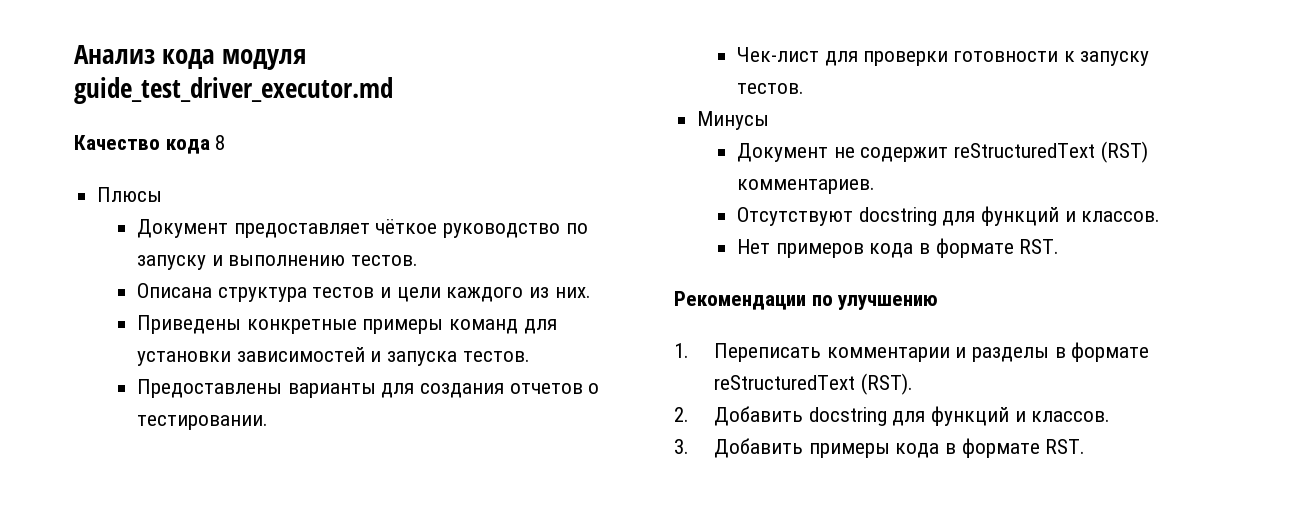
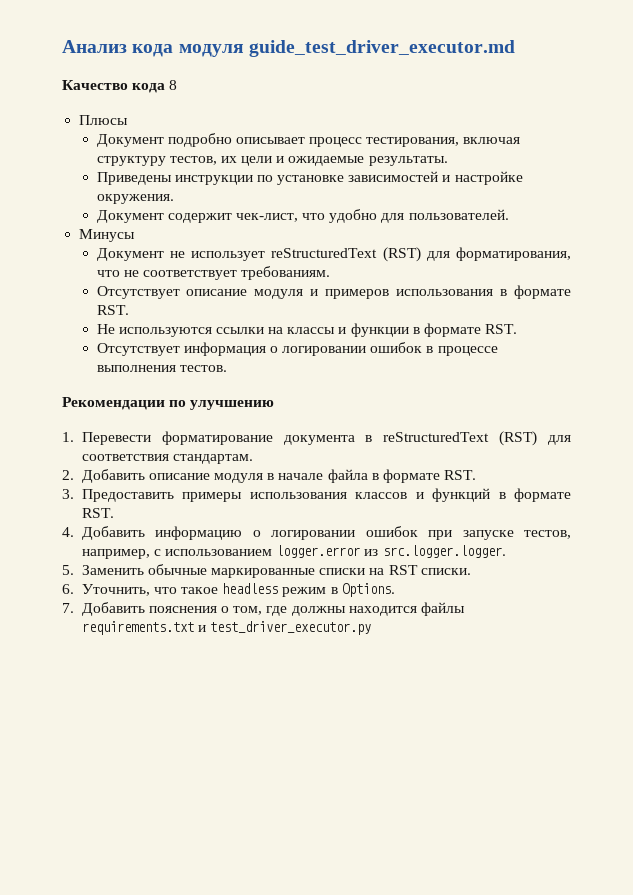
[233,219,588,238] [137,255,419,270] [137,283,591,302] [137,315,557,334] [137,347,530,366] [137,379,600,398] [137,415,269,430] [737,47,1150,66] [737,83,805,94] предоставляет чёткое руководство по запуску и выполнению тестов. // Описана структура тестов и цели каждого из них. // Приведены конкретные примеры команд для установки зависимостей и запуска тестов. // Предоставлены варианты для создания отчетов о тестировании. // Чек-лист для проверки готовности к запуску тестов. -> [167,133,521,147] [96,156,448,166] [96,171,523,185] [96,194,174,204] [96,209,509,223] подробно описывает процесс тестирования, включая структуру тестов, их цели и ожидаемые результаты. // Приведены инструкции по установке зависимостей и настройке окружения. // Документ содержит чек-лист, что удобно для пользователей.
[860,141,1148,163] [737,179,876,194] [737,206,1161,226] [737,238,1060,258] [674,291,939,310] [674,342,1150,362] [713,373,913,395] [674,406,1111,426] [674,438,1086,458] содержит reStructuredText (RST) комментариев. // Отсутствуют docstring для функций и классов. // Нет примеров кода в формате RST. // Рекомендации по улучшению // 1. Переписать комментарии и разделы в формате reStructuredText (RST). // 2. Добавить docstring для функций и классов. // 3. Добавить примеры кода в формате RST. -> [191,247,571,262] [96,266,331,280] [96,285,571,299] [96,305,129,315] [96,323,518,337] [96,342,498,356] [96,365,227,372] [62,397,275,410] [62,431,571,446] [81,454,253,464] [62,469,477,483] [62,488,571,502] [81,508,114,518] [62,526,571,540] [81,545,506,559] [62,564,471,578] [62,583,395,597] [62,602,466,616] [81,621,372,635] использует reStructuredText (RST) для форматирования, что не соответствует требованиям. // Отсутствует описание модуля и примеров использования в формате RST. // Не используются ссылки на классы и функции в формате RST. // Отсутствует информация о логировании ошибок в процессе выполнения тестов. // Рекомендации по улучшению // 1. Перевести форматирование документа в reStructuredText (RST) для соответствия стандартам. // 2. Добавить описание модуля в начале файла в формате RST. // 3. Предоставить примеры использования классов и функций в формате RST. // 4. Добавить информацию о логировании ошибок при запуске тестов, например, с использованием logger.error из src.logger.logger. // 5. Заменить обычные маркированные списки на RST списки. // 6. Уточнить, что такое headless режим в Options. // 7. Добавить пояснения о том, где должны находится файлы requirements.txt и test_driver_executor.py

